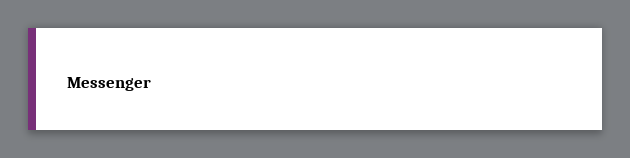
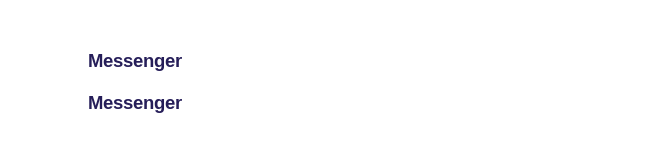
[67,77,151,91] Messenger -> [88,54,182,71] [88,96,182,113] Messenger // Messenger

